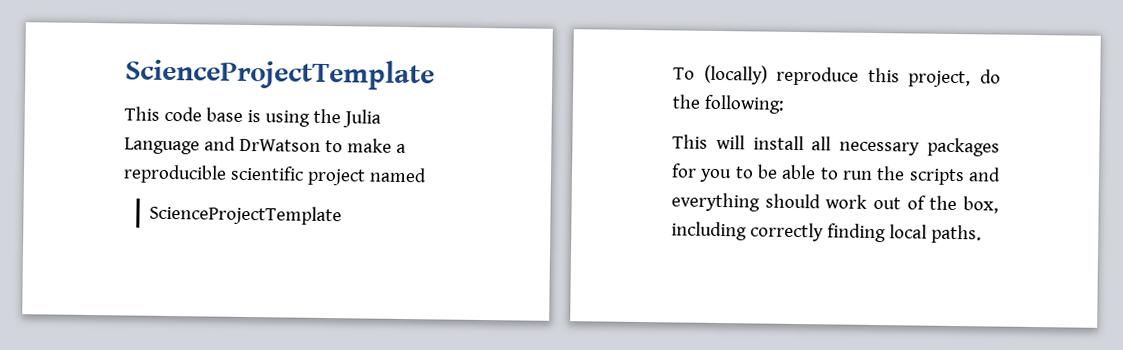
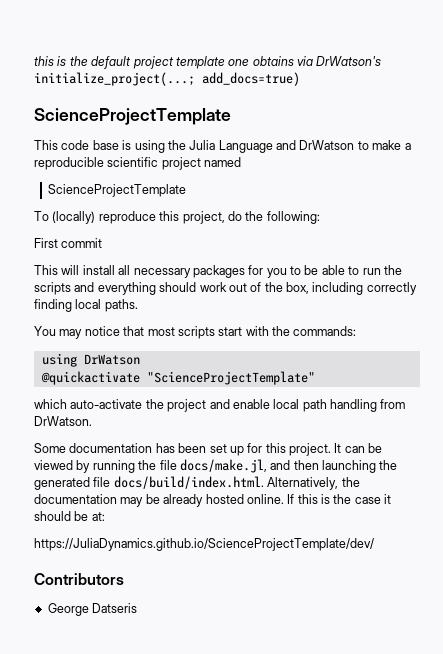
(125, 74) none -> [34,56,382,69] [34,72,300,86] this is the default project template one obtains via DrWatson's initialize_project(...; add_docs=true) //
(785, 104) none -> [34,238,103,248] // First commit
(982, 234) none -> [34,326,357,339] [41,353,140,367] [40,371,315,385] [34,399,406,412] [34,416,92,426] [34,443,383,456] [34,459,398,473] [34,476,360,490] [34,494,392,507] [34,511,105,521] [34,538,374,551] [34,573,124,585] [47,603,138,616] // You may notice that most scripts start with the commands: // using DrWatson // @quickactivate "ScienceProjectTemplate" // which auto-activate the project and enable local path handling from DrWatson. // Some documentation has been set up for this project. It can be viewed by running the file docs/make.jl, and then launching the generated file docs/build/index.html. Alternatively, the documentation may be already hosted online. If this is the case it should be at: // https://JuliaDynamics.github.io/ScienceProjectTemplate/dev/ // Contributors // George Datseris

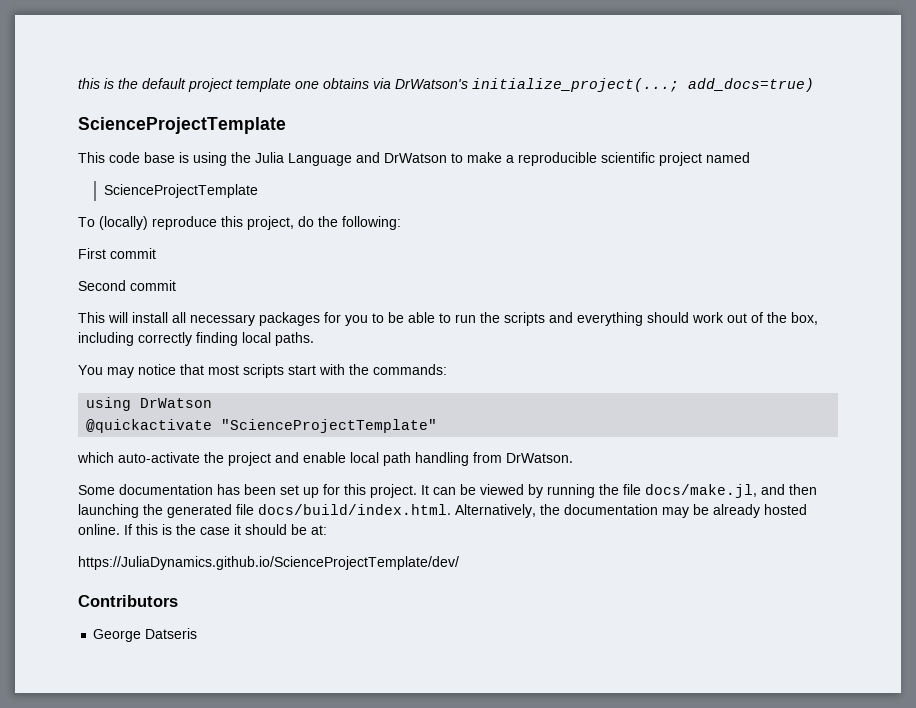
(103, 243) none -> [78,280,176,291] // Second commit

